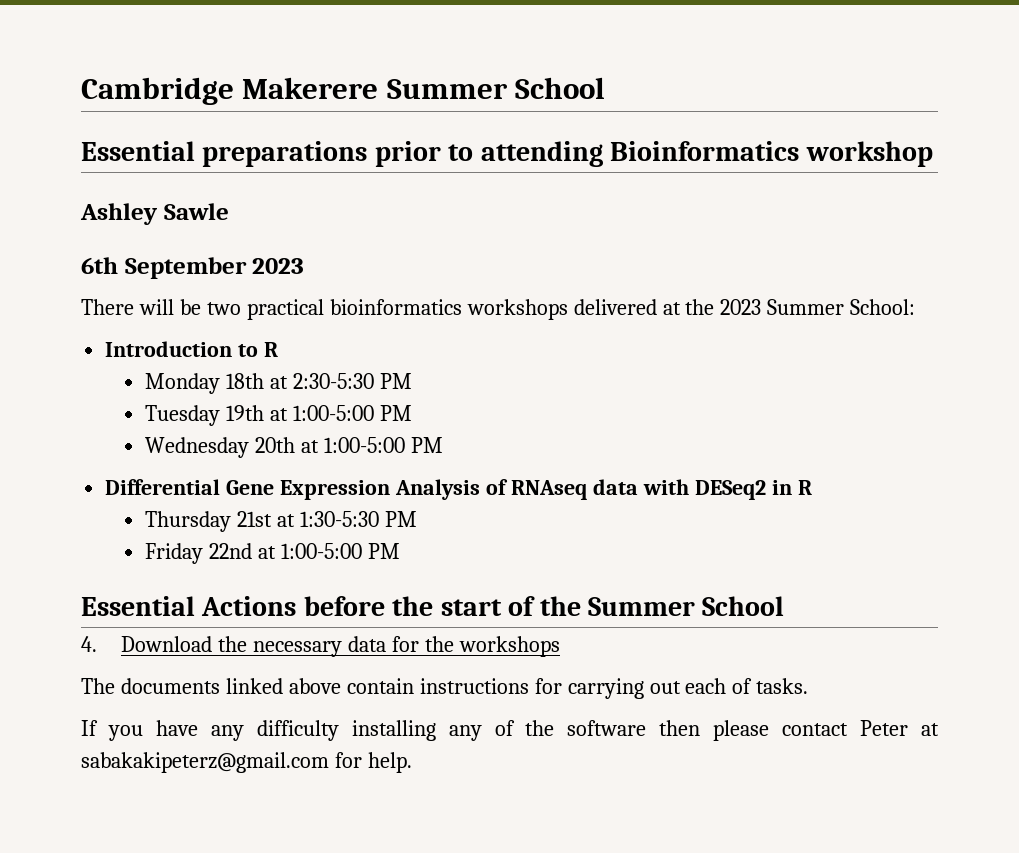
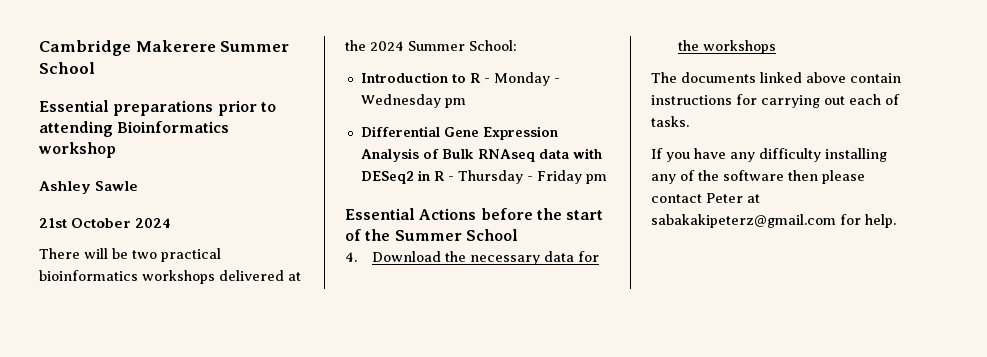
[81,257,305,279] 6th September 2023 -> [39,218,171,228] 21st October 2024
[720,299,762,315] 2023 -> [370,41,404,51] 2024
[145,373,412,394] [145,405,412,426] [145,437,443,458] // Monday 18th at 2:30-5:30 PM // Tuesday 19th at 1:00-5:00 PM // Wednesday 20th at 1:00-5:00 PM -> [483,72,560,86] [360,94,466,108] - Monday - Wednesday pm
(508, 487) none -> [441,149,474,159] Bulk
[145,511,417,532] [145,543,400,564] // Thursday 21st at 1:30-5:30 PM // Friday 22nd at 1:00-5:00 PM -> [447,170,607,184] - Thursday - Friday pm

